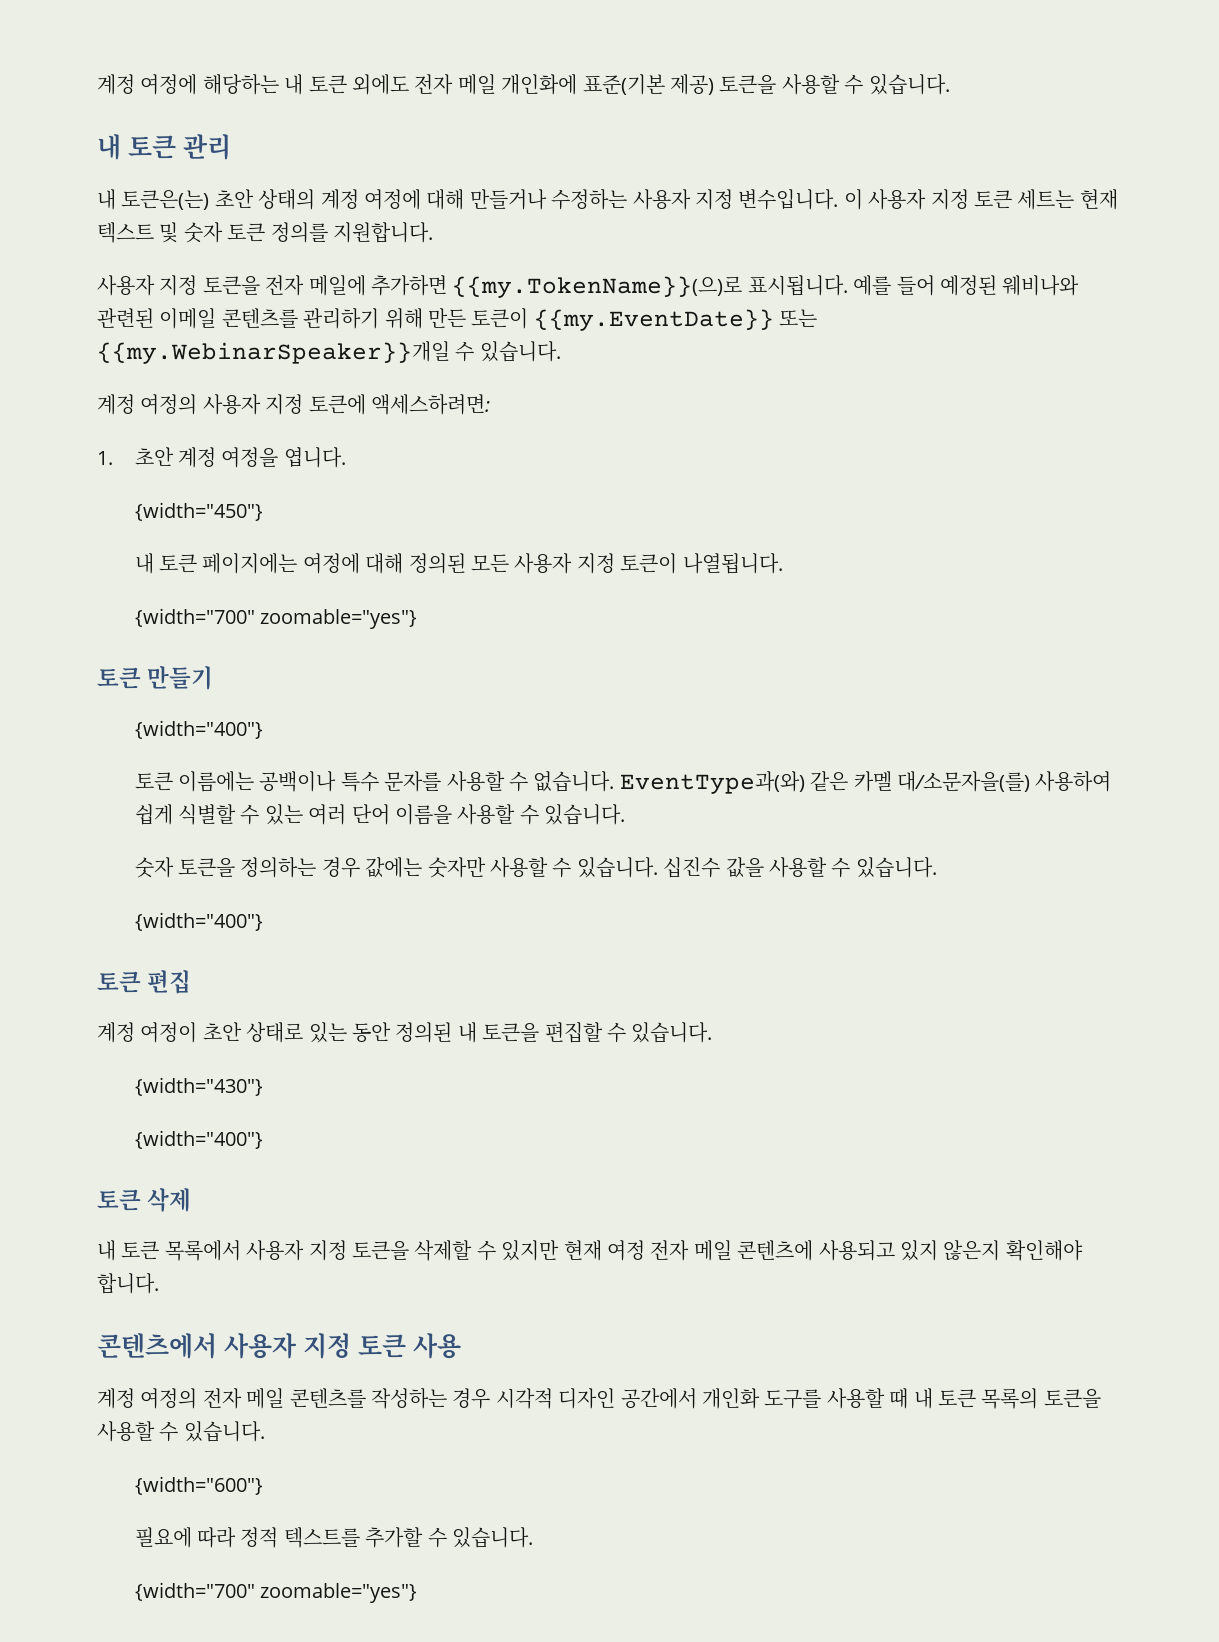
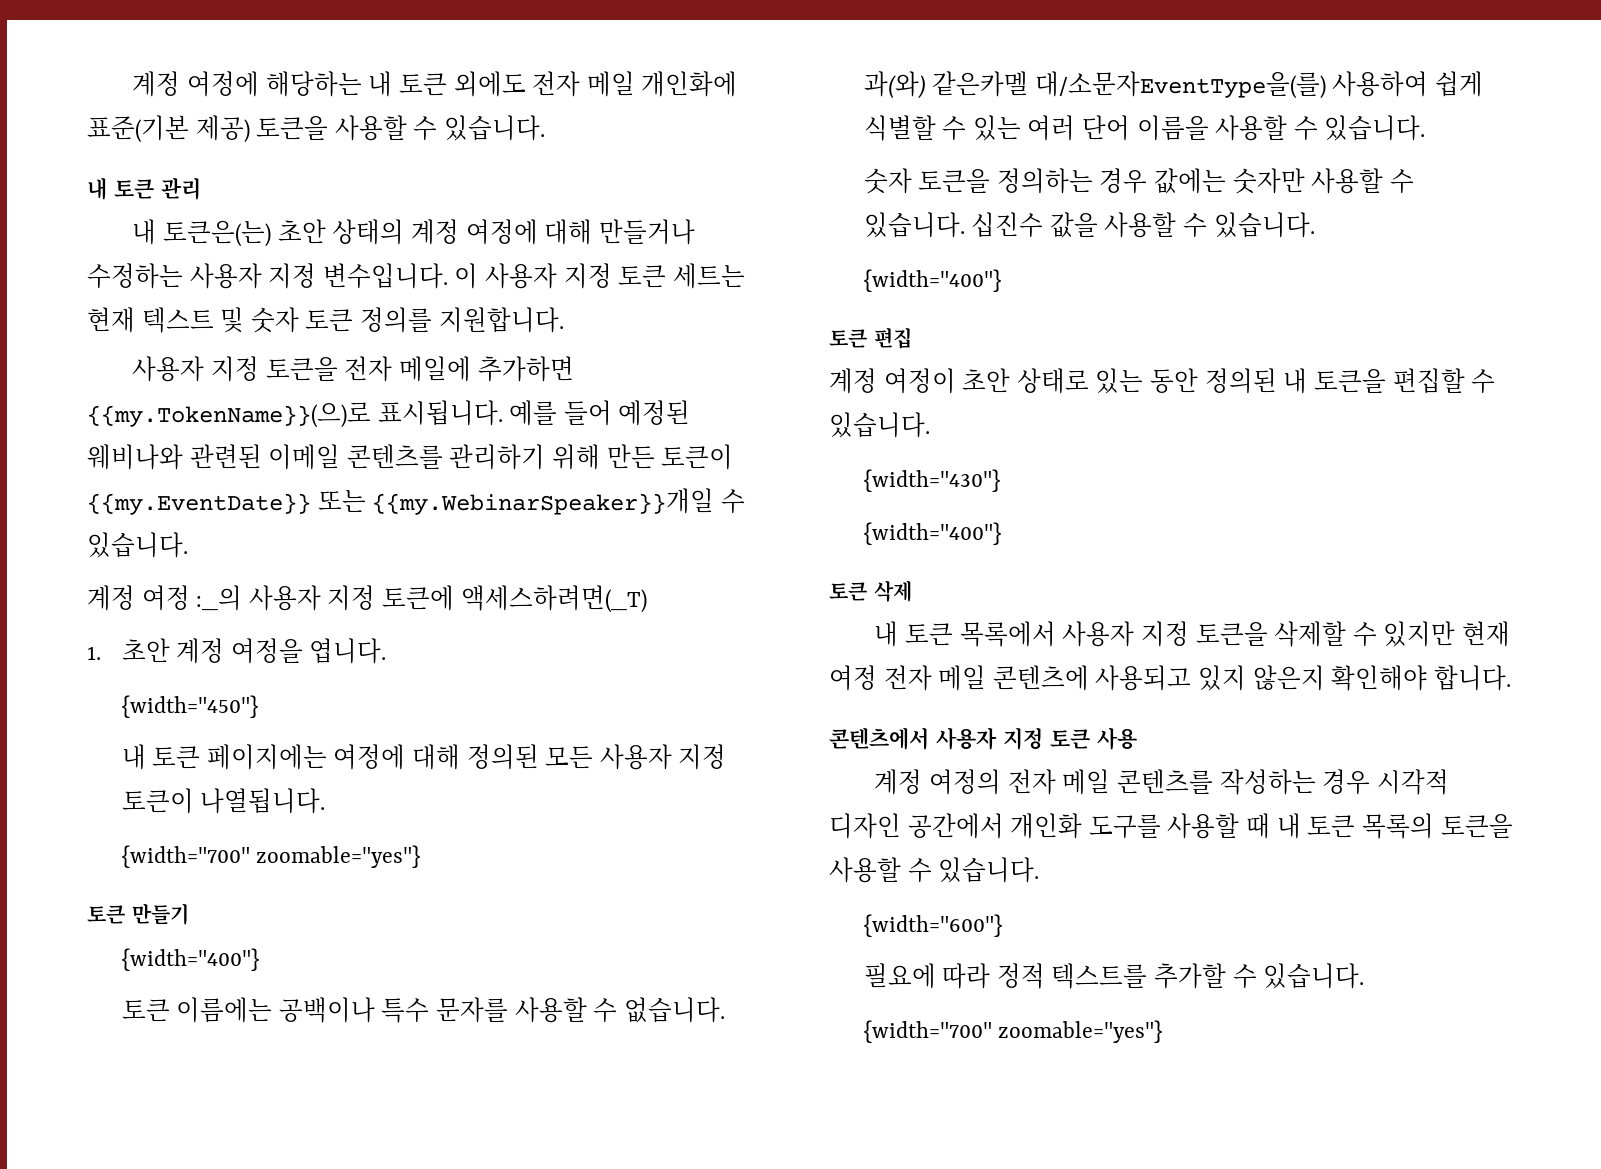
[140,394,198,415] 여정의 -> [141,585,243,611] 여정 :_의
[371,394,490,415] 액세스하려면: -> [460,585,647,613] 액세스하려면(_T)
[619,771,1031,794] EventType과(와) 같은 카멜 대/소문자을(를) -> [863,71,1326,99] 과(와) 같은카멜 대/소문자EventType을(를)

